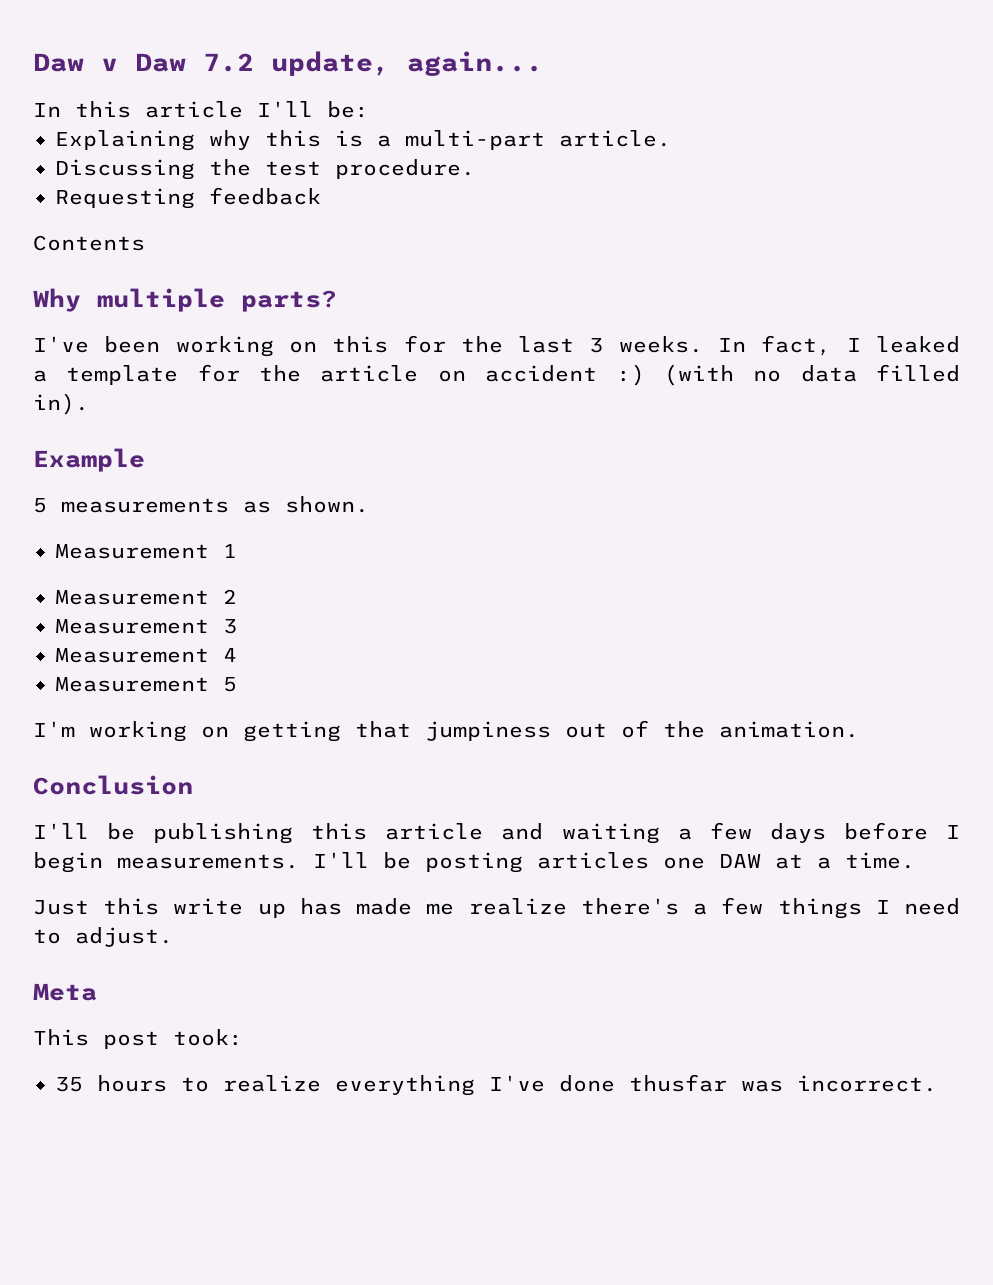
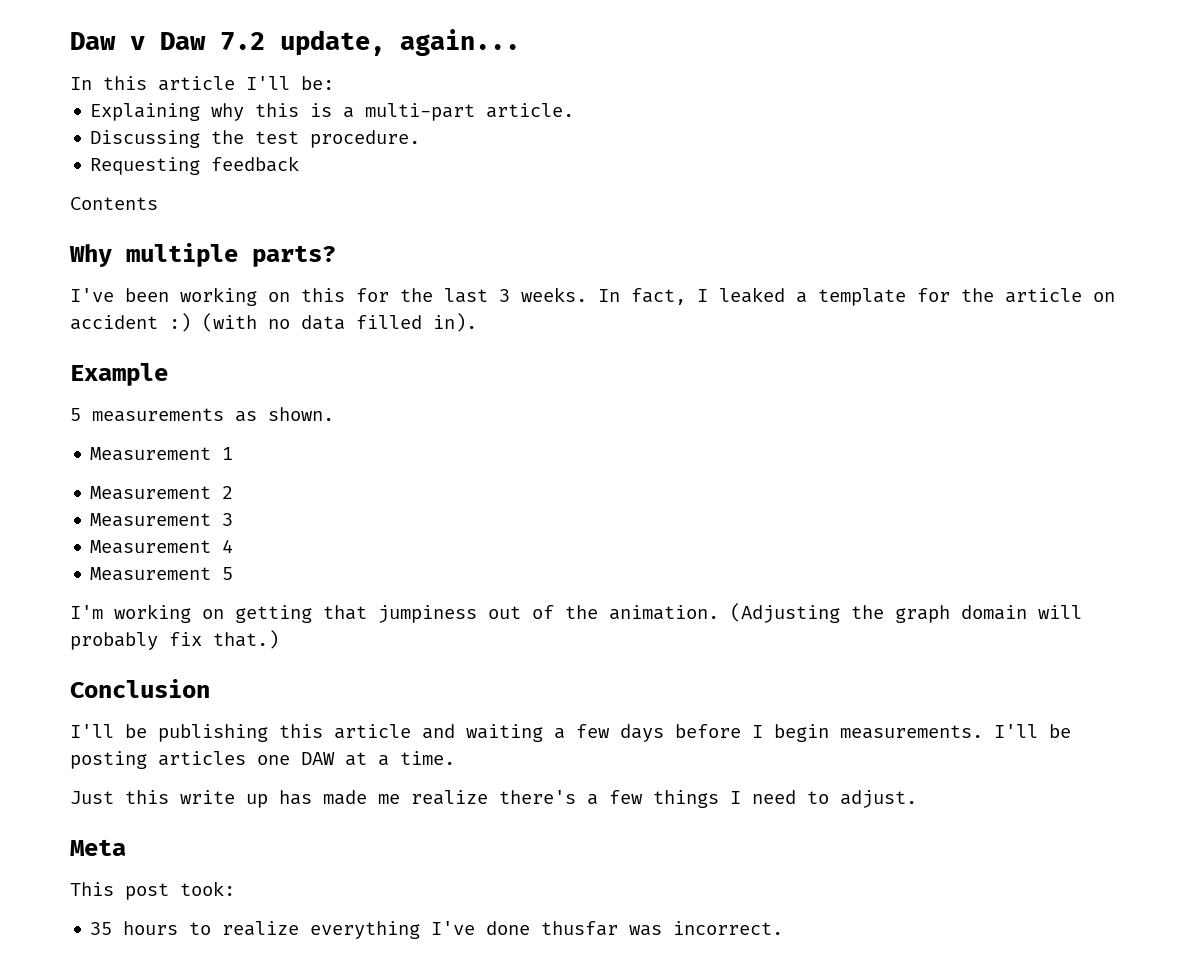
(859, 729) none -> [730,603,1082,623] [70,630,279,650] (Adjusting the graph domain will probably fix that.)

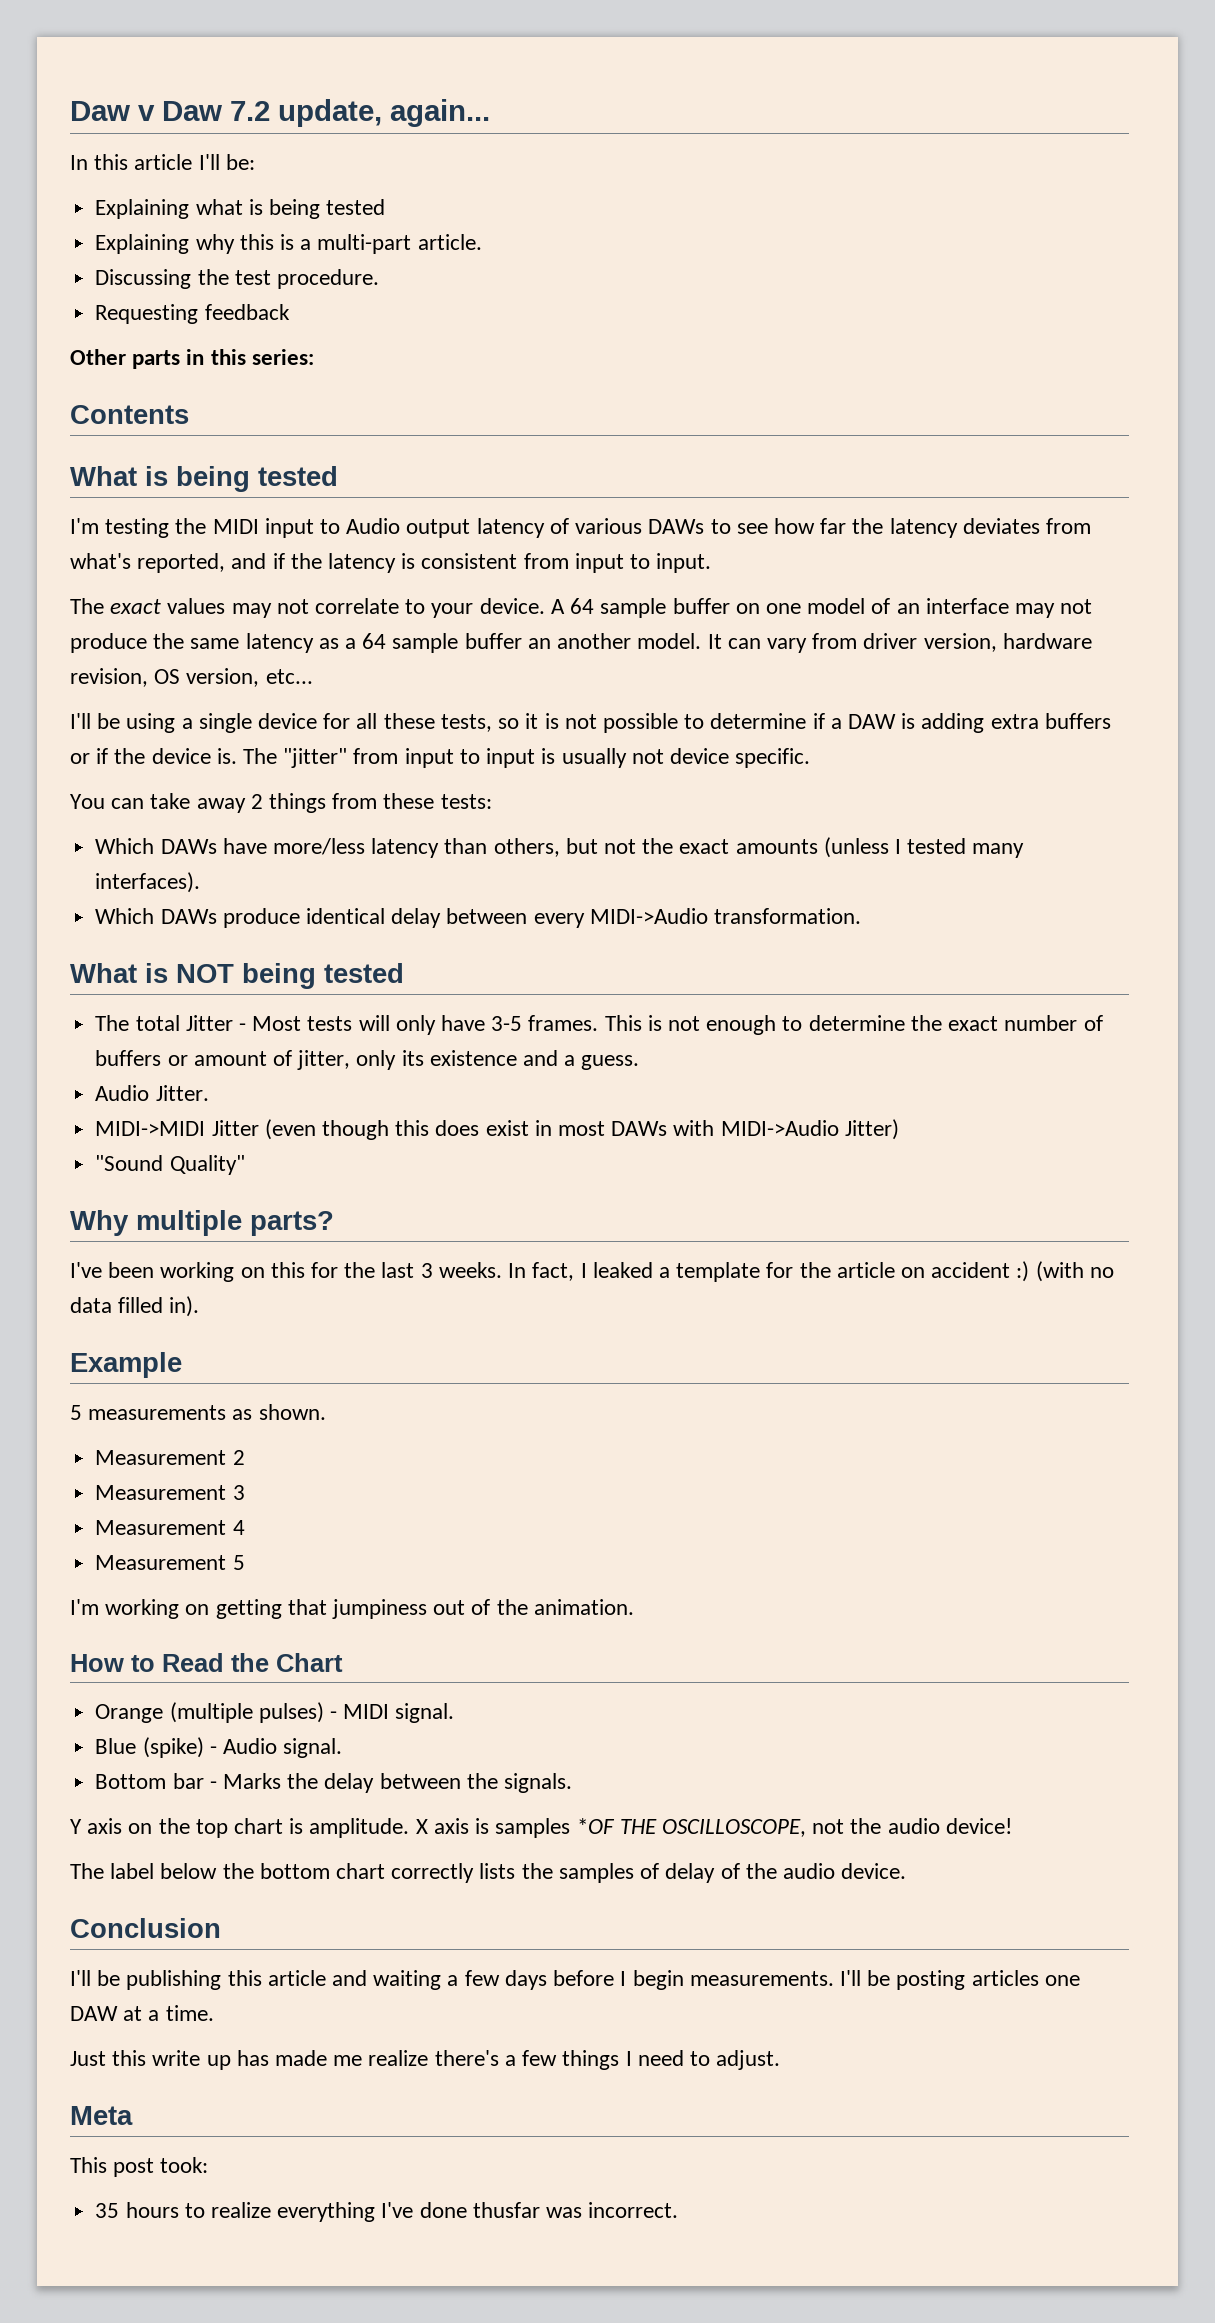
(334, 83) none -> [95,199,386,219] // Explaining what is being tested
[70,197,158,210] Contents -> [70,349,314,369] [70,405,189,424] [70,466,338,492] [70,518,1091,538] [70,553,712,573] [70,598,1093,618] [70,633,1092,653] [70,668,313,687] [70,713,1111,733] [70,748,811,768] [70,793,492,813] [95,837,1025,858] [95,872,201,893] [95,908,861,928] [70,963,404,989] [95,1015,1103,1035] [95,1050,640,1070] [95,1085,209,1101] [95,1119,899,1140] [95,1155,245,1175] Other parts in this series: // Contents // What is being tested // I'm testing the MIDI input to Audio output latency of various DAWs to see how far the latency deviates from what's reported, and if the latency is consistent from input to input. // The exact values may not correlate to your device. A 64 sample buffer on one model of an interface may not produce the same latency as a 64 sample buffer an another model. It can vary from driver version, hardware revision, OS version, etc... // I'll be using a single device for all these tests, so it is not possible to determine if a DAW is adding extra buffers or if the device is. The "jitter" from input to input is usually not device specific. // You can take away 2 things from these tests: // Which DAWs have more/less latency than others, but not the exact amounts (unless I tested many interfaces). // Which DAWs produce identical delay between every MIDI->Audio transformation. // What is NOT being tested // The total Jitter - Most tests will only have 3-5 frames. This is not enough to determine the exact number of buffers or amount of jitter, only its existence and a guess. // Audio Jitter. // MIDI->MIDI Jitter (even though this does exist in most DAWs with MIDI->Audio Jitter) // "Sound Quality"
[90,447,234,461] // Measurement 1 -> (326, 1412) none
[730,603,1082,623] [70,630,279,650] (Adjusting the graph domain will probably fix that.) -> [70,1653,343,1672] [95,1702,455,1723] [95,1737,343,1758] [95,1773,572,1793] [70,1818,1012,1838] [70,1863,907,1883] // How to Read the Chart // Orange (multiple pulses) - MIDI signal. // Blue (spike) - Audio signal. // Bottom bar - Marks the delay between the signals. // Y axis on the top chart is amplitude. X axis is samples *OF THE OSCILLOSCOPE, not the audio device! // The label below the bottom chart correctly lists the samples of delay of the audio device.

